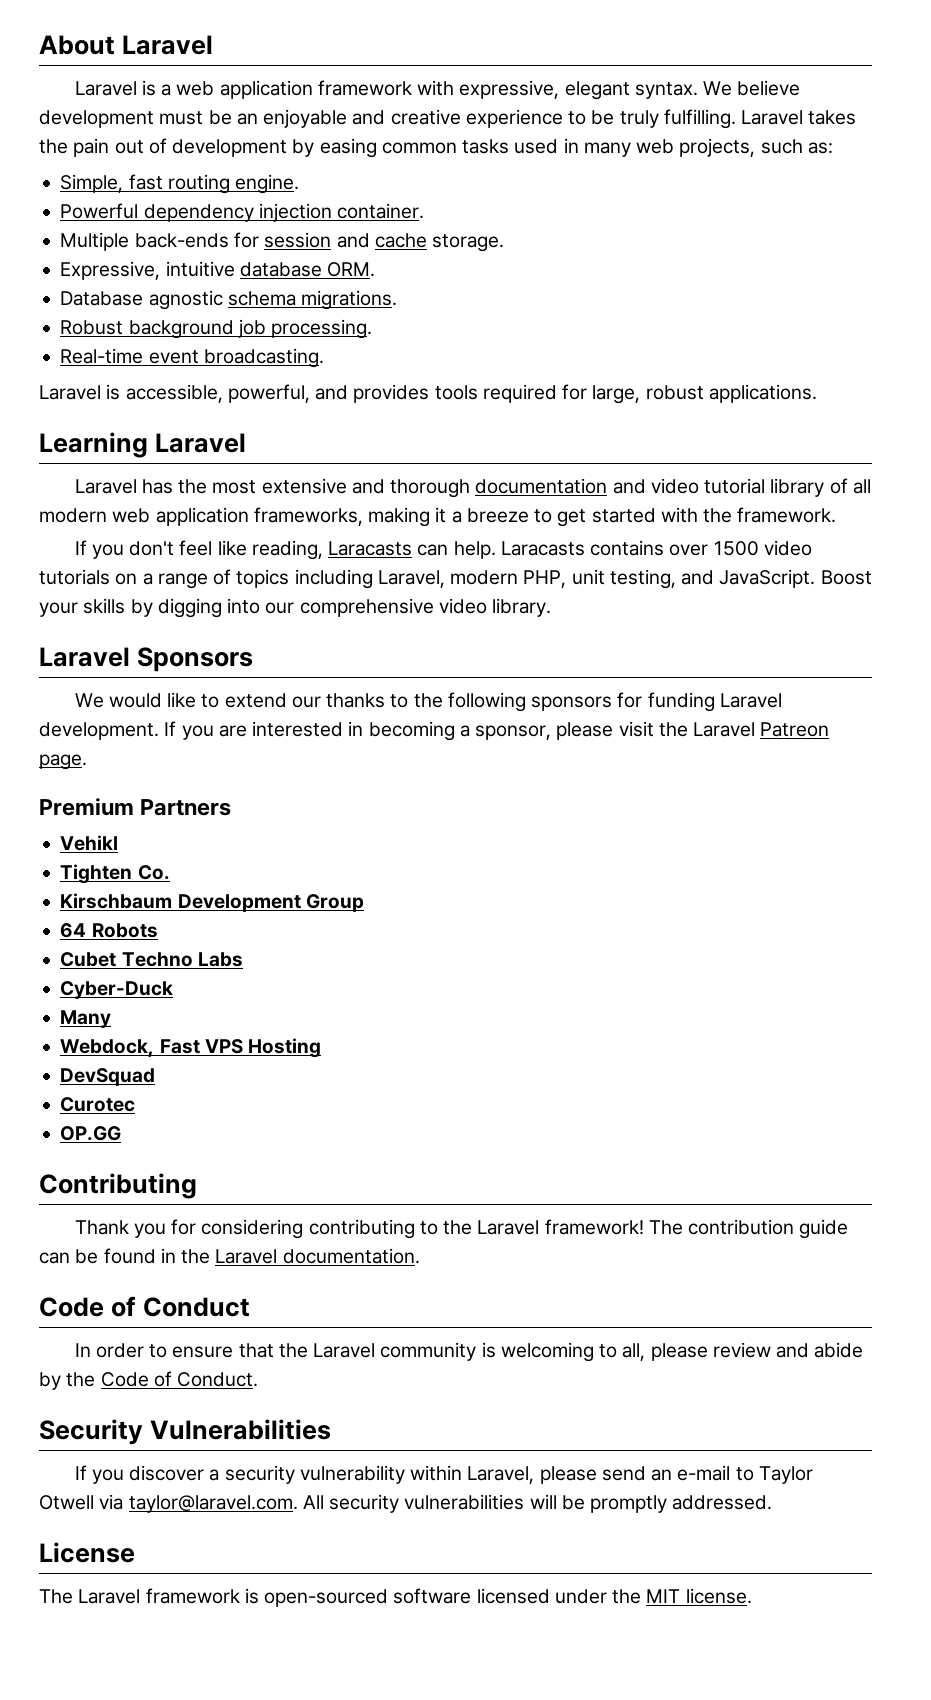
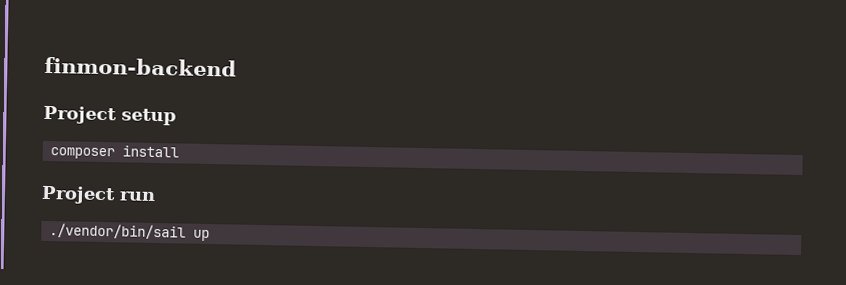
[39,35,214,55] [74,80,801,100] [39,109,857,129] [39,138,833,158] [60,174,300,194] [60,203,425,222] [60,232,505,252] [60,261,376,280] [60,290,398,310] [60,319,373,339] [60,348,324,368] [39,384,817,404] [39,432,247,458] [74,478,871,498] [39,507,837,527] [74,540,812,560] [39,569,872,589] [39,598,552,618] [39,647,254,672] [74,692,782,712] [39,721,830,741] [39,754,87,770] [39,798,232,816] [60,835,119,851] [60,864,170,884] [60,893,364,912] [60,923,158,938] [60,952,243,967] [60,981,174,999] [60,1010,112,1028] [60,1038,322,1058] [60,1068,156,1086] [60,1097,136,1112] [60,1126,122,1141] [39,1173,197,1199] [74,1219,849,1239] [39,1248,420,1264] [39,1296,251,1317] [74,1342,864,1362] [39,1371,259,1390] [39,1419,332,1445] [74,1465,813,1484] [39,1494,773,1513] [39,1542,135,1563] [39,1588,752,1607] About Laravel // Laravel is a web application framework with expressive, elegant syntax. We believe development must be an enjoyable and creative experience to be truly fulfilling. Laravel takes the pain out of development by easing common tasks used in many web projects, such as: // Simple, fast routing engine. // Powerful dependency injection container. // Multiple back-ends for session and cache storage. // Expressive, intuitive database ORM. // Database agnostic schema migrations. // Robust background job processing. // Real-time event broadcasting. // Laravel is accessible, powerful, and provides tools required for large, robust applications. // Learning Laravel // Laravel has the most extensive and thorough documentation and video tutorial library of all modern web application frameworks, making it a breeze to get started with the framework. // If you don't feel like reading, Laracasts can help. Laracasts contains over 1500 video tutorials on a range of topics including Laravel, modern PHP, unit testing, and JavaScript. Boost your skills by digging into our comprehensive video library. // Laravel Sponsors // We would like to extend our thanks to the following sponsors for funding Laravel development. If you are interested in becoming a sponsor, please visit the Laravel Patreon page. // Premium Partners // Vehikl // Tighten Co. // Kirschbaum Development Group // 64 Robots // Cubet Techno Labs // Cyber-Duck // Many // Webdock, Fast VPS Hosting // DevSquad // Curotec // OP.GG // Contributing // Thank you for considering contributing to the Laravel framework! The contribution guide can be found in the Laravel documentation. // Code of Conduct // In order to ensure that the Laravel community is welcoming to all, please review and abide by the Code of Conduct. // Security Vulnerabilities // If you discover a security vulnerability within Laravel, please send an e-mail to Taylor Otwell via taylor@laravel.com. All security vulnerabilities will be promptly addressed. // License // The Laravel framework is open-sourced software licensed under the MIT license. -> [44,56,237,77] [43,105,177,126] [50,145,180,160] [41,185,156,205] [49,223,211,242] finmon-backend // Project setup // composer install // Project run // ./vendor/bin/sail up

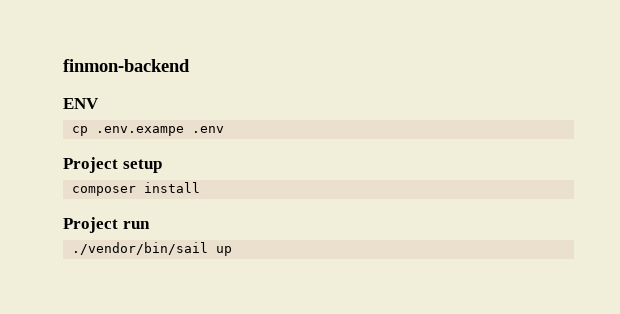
(237, 66) none -> [63,98,99,109] [71,126,224,136] // ENV // cp .env.exampe .env

